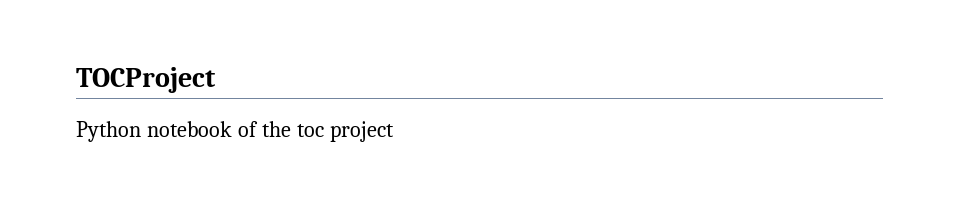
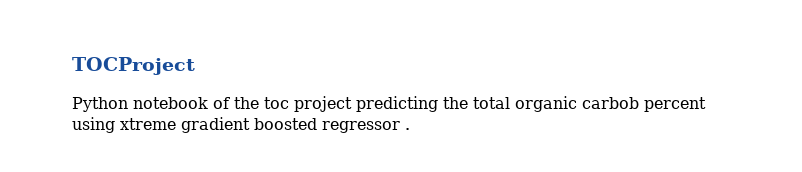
(394, 131) none -> [356,96,706,112] [72,117,410,133] predicting the total organic carbob percent using xtreme gradient boosted regressor .

